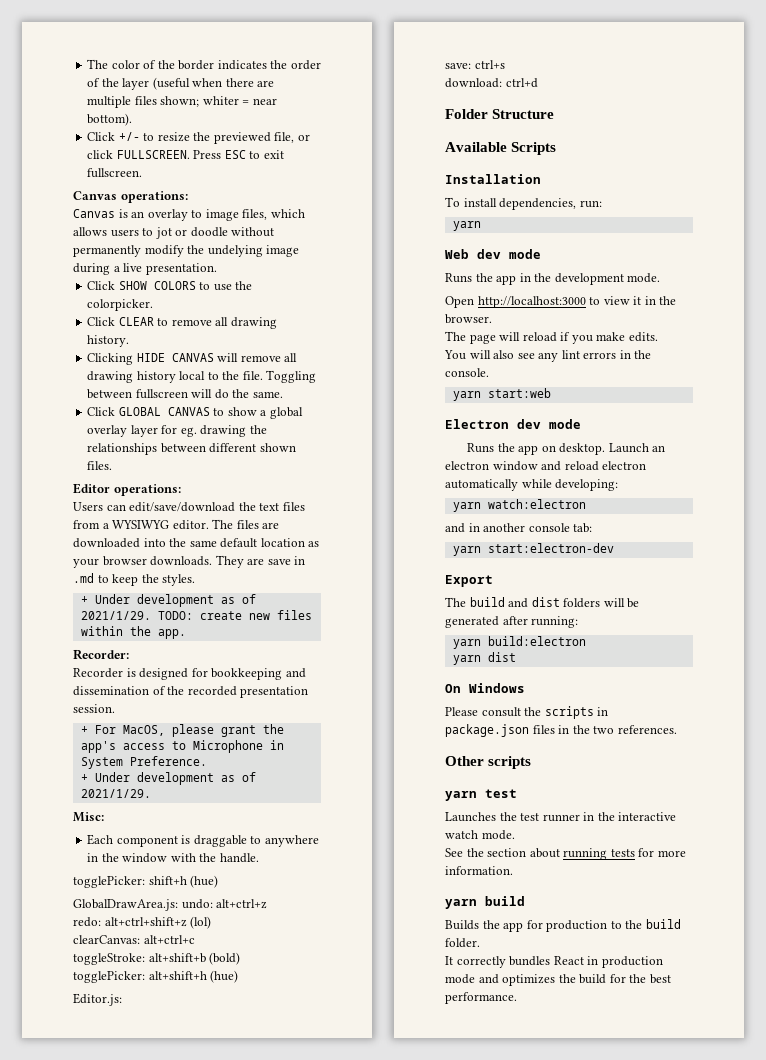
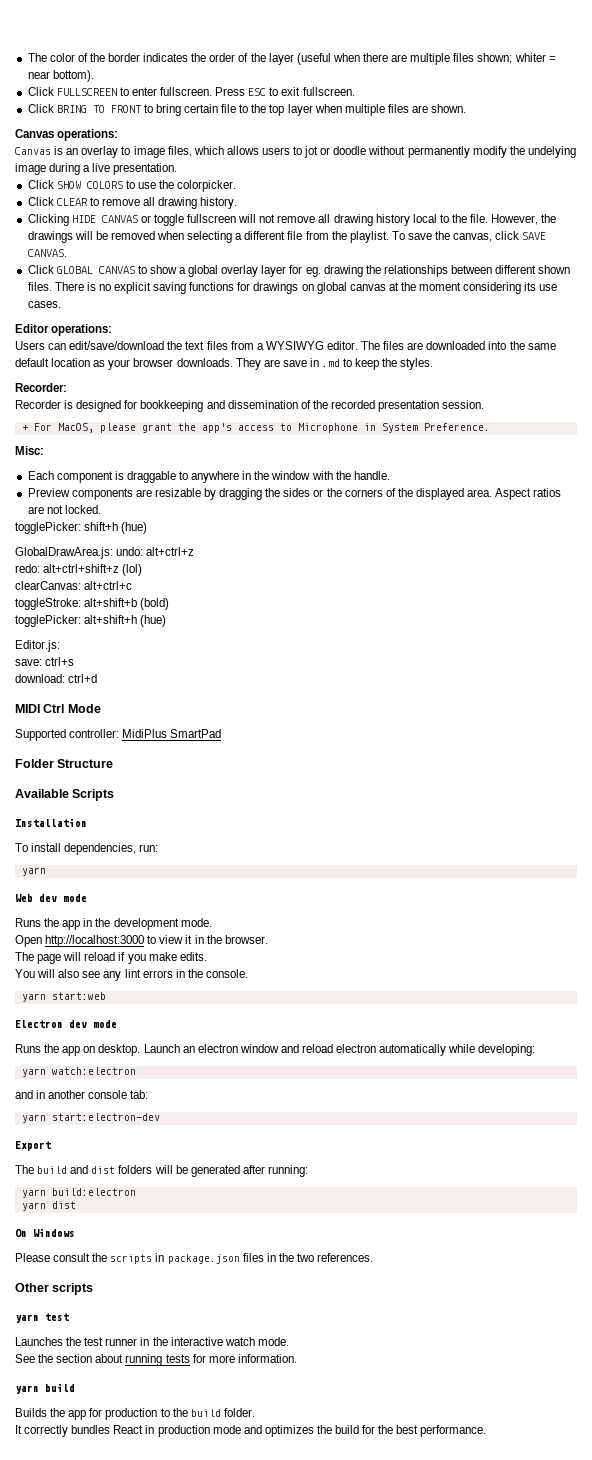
[118,132,310,144] [87,150,190,159] +/- to resize the previewed file, or click FULLSCREEN. -> [56,87,213,96] FULLSCREEN to enter fullscreen.
(143, 173) none -> [27,104,467,116] // Click BRING TO FRONT to bring certain file to the top layer when multiple files are shown.
[217,353,239,362] will -> [140,214,276,226] or toggle fullscreen will not
[266,370,317,383] [87,389,283,399] Toggling between fullscreen will do the same. -> [491,214,557,225] [27,231,547,243] [27,249,67,257] However, the drawings will be removed when selecting a different file from the playlist. To save the canvas, click SAVE CANVAS.
(113, 465) none -> [54,282,558,294] [27,301,61,308] There is no explicit saving functions for drawings on global canvas at the moment considering its use cases.
[80,594,256,607] [80,610,312,620] [80,626,186,639] // + Under development as of 2021/1/29. TODO: create new files within the app. -> (434, 364) none
[80,772,256,785] [80,789,151,798] // + Under development as of 2021/1/29. -> (490, 427) none
(259, 858) none -> [27,488,562,500] [27,505,101,514] // Preview components are resizable by dragging the sides or the corners of the displayed area. Aspect ratios are not locked.
(538, 83) none -> [15,704,101,713] [15,729,222,741] // MIDI Ctrl Mode // Supported controller: MidiPlus SmartPad

